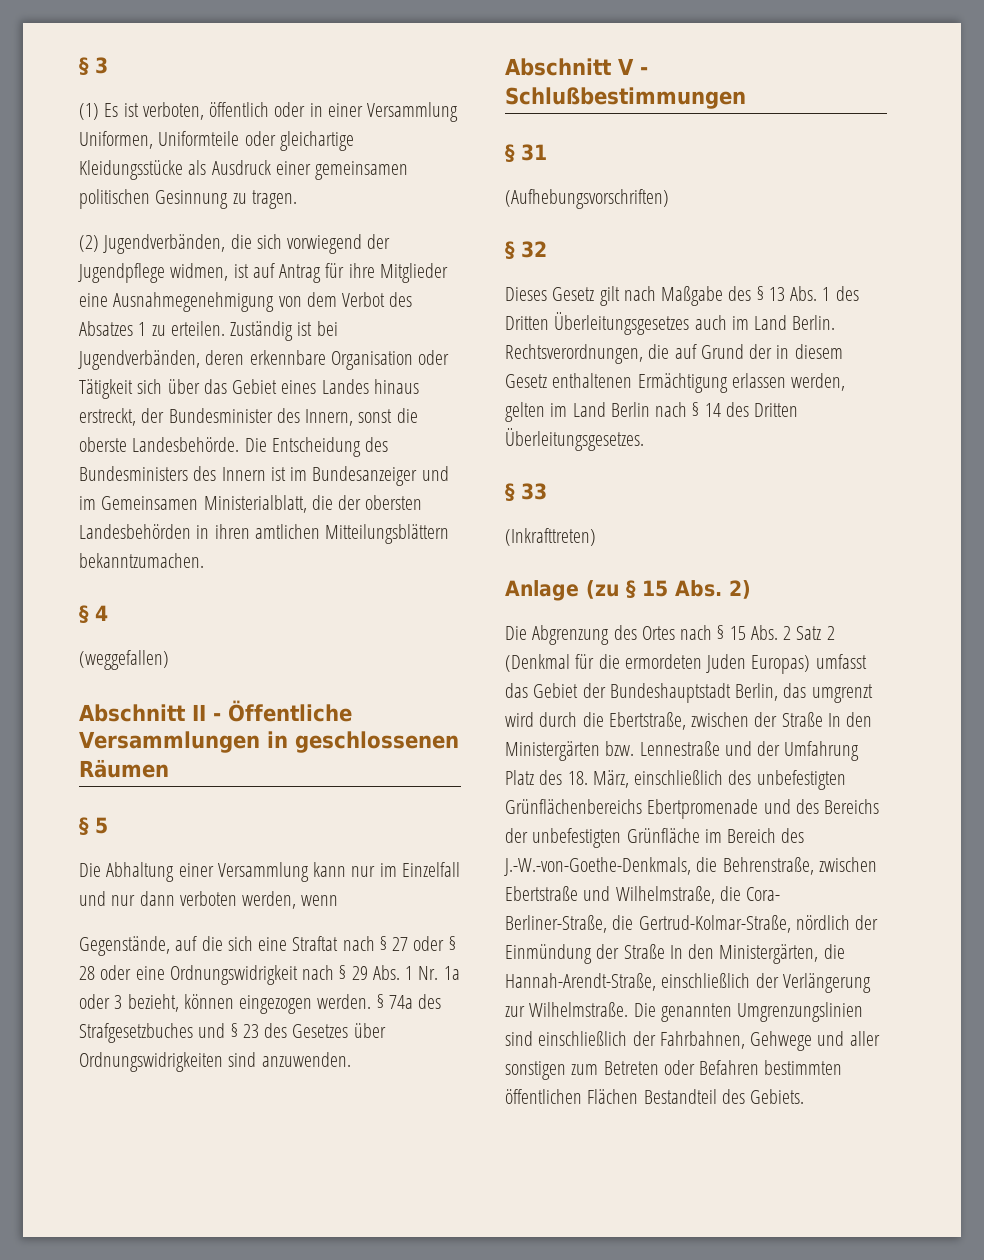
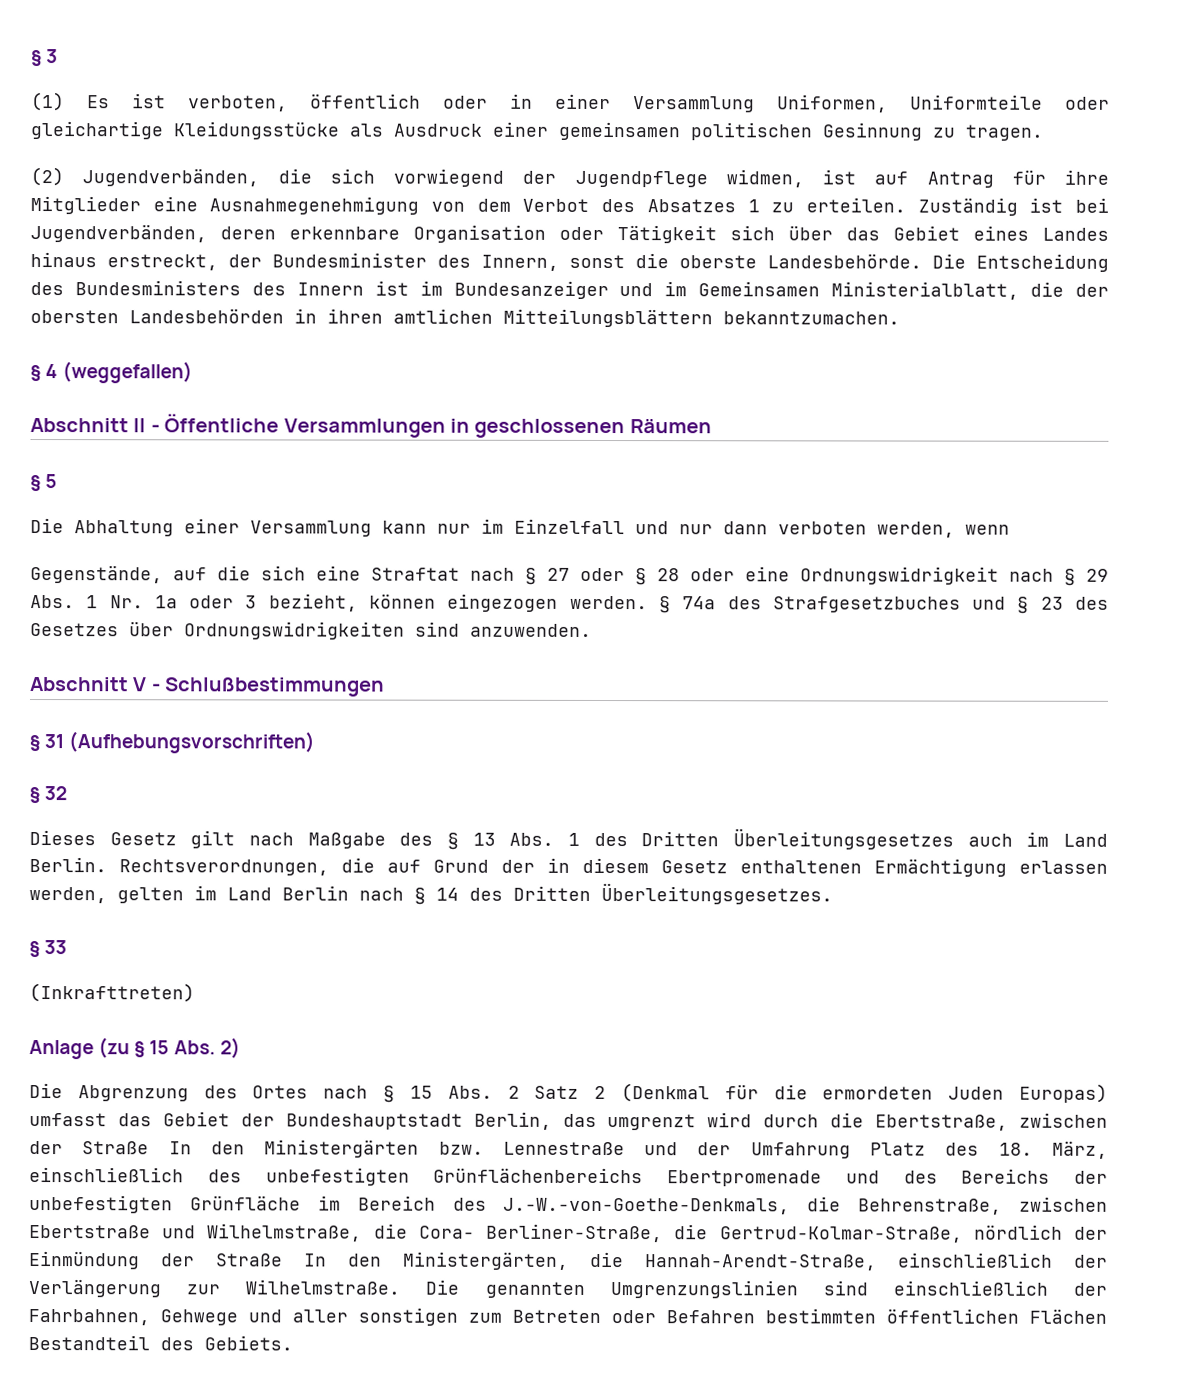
(108, 613) // -> (59, 371) none
(547, 152) // -> (65, 741) none

